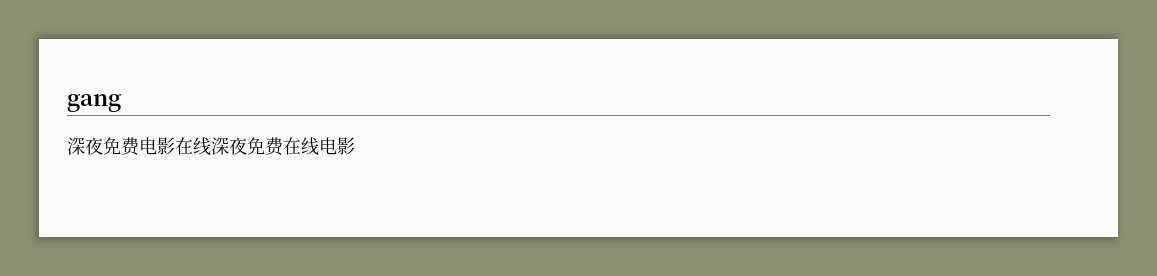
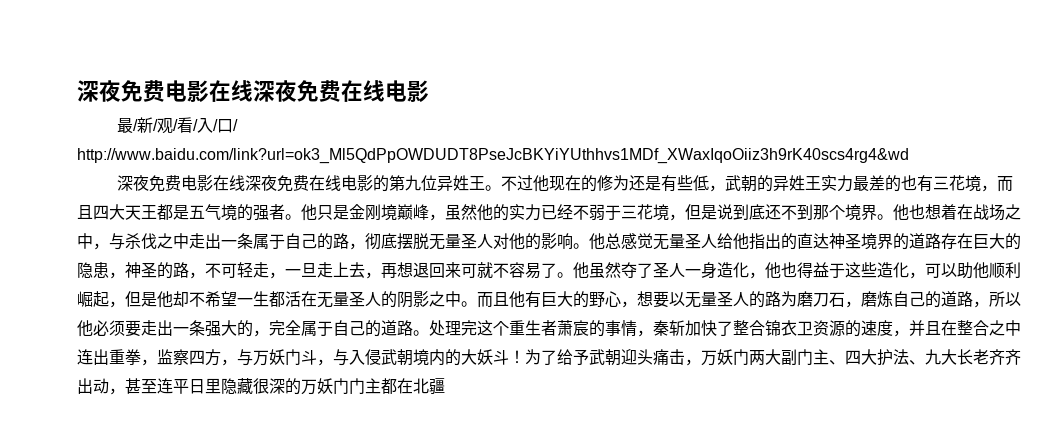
[67,94,121,112] [67,137,355,156] gang // 深夜免费电影在线深夜免费在线电影 -> [77,80,429,102] [116,117,238,134] [77,148,909,164] [116,175,1013,192] [77,204,1021,221] [77,233,1021,250] [77,262,1021,279] [77,291,1021,308] [77,320,1021,337] [77,349,1021,366] [77,378,445,395] 深夜免费电影在线深夜免费在线电影 // 最/新/观/看/入/口/ http://www.baidu.com/link?url=ok3_Ml5QdPpOWDUDT8PseJcBKYiYUthhvs1MDf_XWaxIqoOiiz3h9rK40scs4rg4&wd // 深夜免费电影在线深夜免费在线电影的第九位异姓王。不过他现在的修为还是有些低，武朝的异姓王实力最差的也有三花境，而且四大天王都是五气境的强者。他只是金刚境巅峰，虽然他的实力已经不弱于三花境，但是说到底还不到那个境界。他也想着在战场之中，与杀伐之中走出一条属于自己的路，彻底摆脱无量圣人对他的影响。他总感觉无量圣人给他指出的直达神圣境界的道路存在巨大的隐患，神圣的路，不可轻走，一旦走上去，再想退回来可就不容易了。他虽然夺了圣人一身造化，他也得益于这些造化，可以助他顺利崛起，但是他却不希望一生都活在无量圣人的阴影之中。而且他有巨大的野心，想要以无量圣人的路为磨刀石，磨炼自己的道路，所以他必须要走出一条强大的，完全属于自己的道路。处理完这个重生者萧宸的事情，秦斩加快了整合锦衣卫资源的速度，并且在整合之中连出重拳，监察四方，与万妖门斗，与入侵武朝境内的大妖斗！为了给予武朝迎头痛击，万妖门两大副门主、四大护法、九大长老齐齐出动，甚至连平日里隐藏很深的万妖门门主都在北疆

